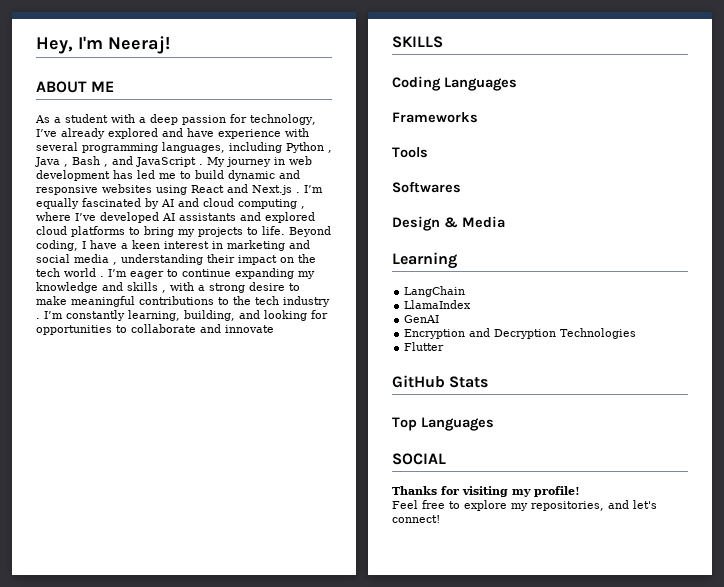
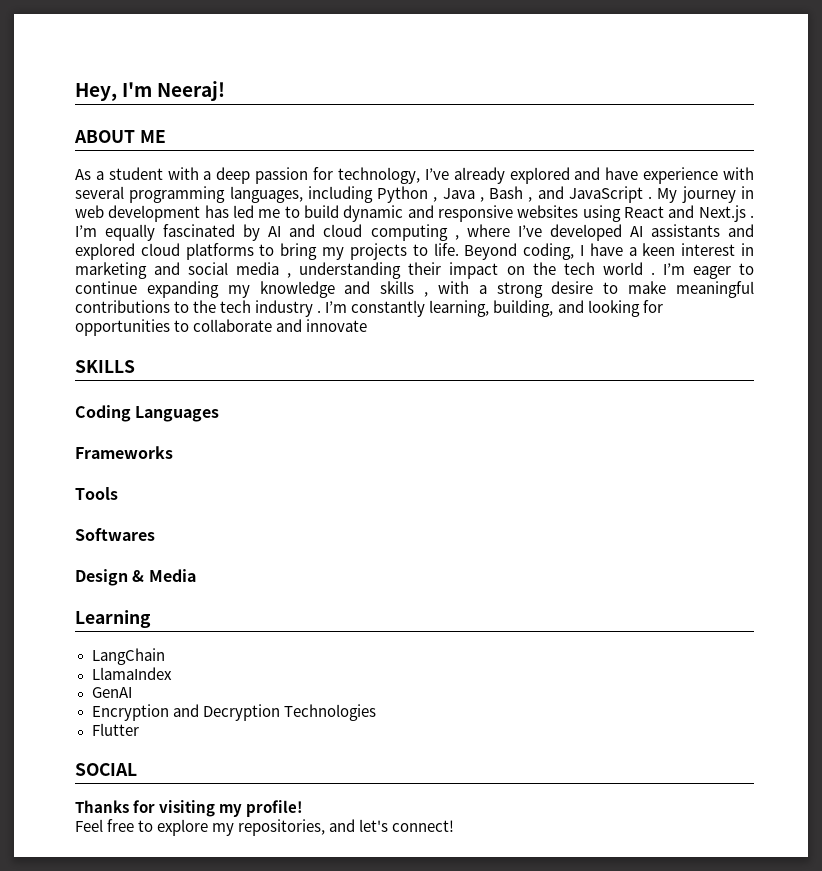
[392,375,489,388] [392,417,494,431] // GitHub Stats // Top Languages -> (139, 729) none

